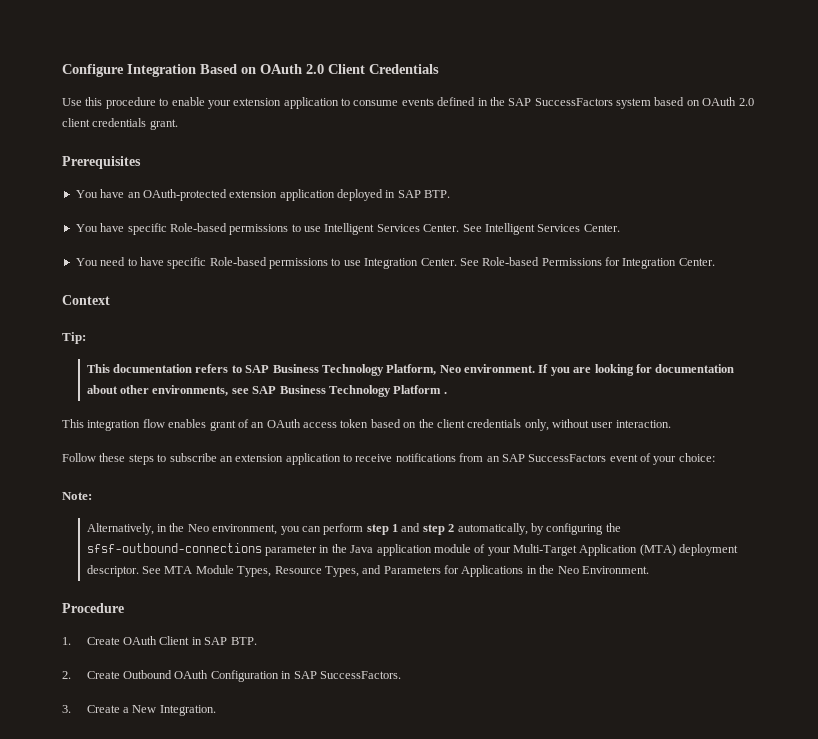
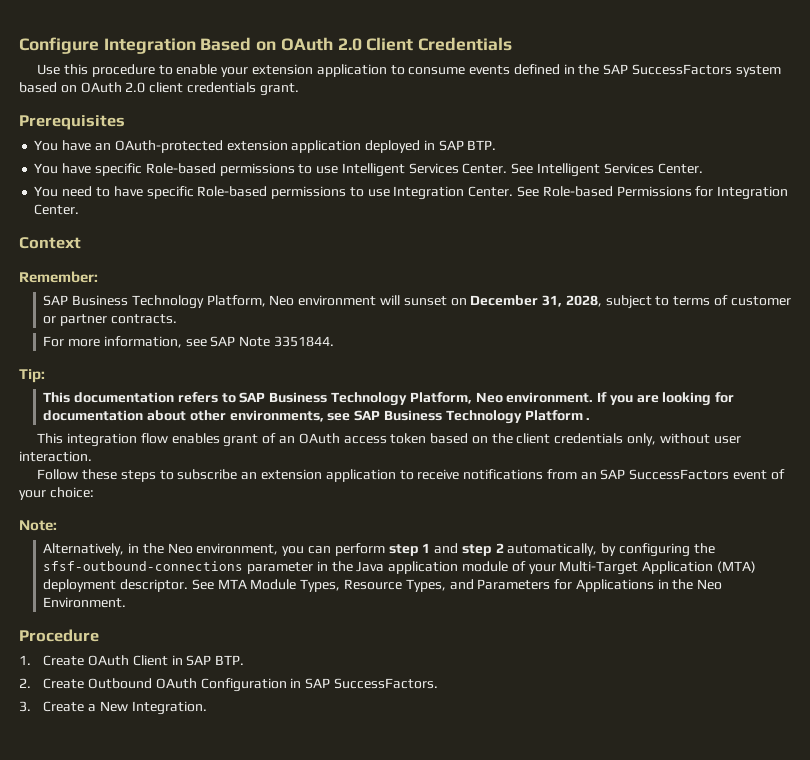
(110, 300) none -> [19,271,98,283] [43,295,791,309] [43,314,177,326] [43,336,334,348] // Remember: // SAP Business Technology Platform, Neo environment will sunset on December 31, 2028, subject to terms of customer or partner contracts. // For more information, see SAP Note 3351844.

